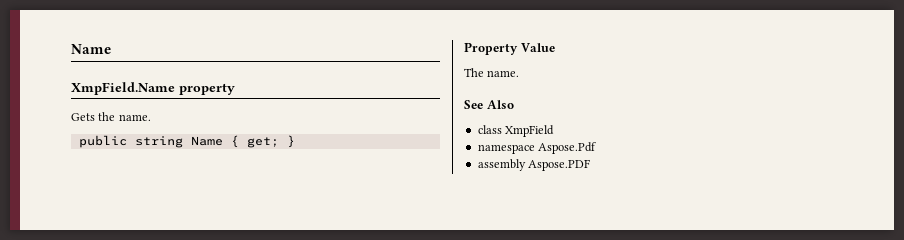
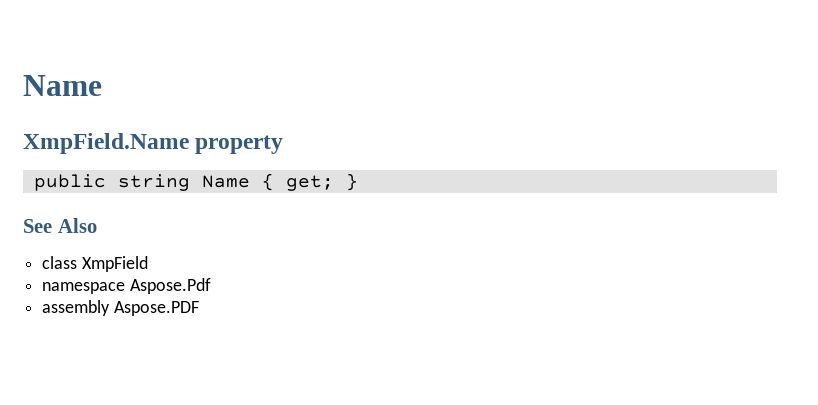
[71,112,151,121] // Gets the name. -> (284, 144) none
[464,42,555,55] [464,68,520,77] // Property Value // The name. -> (358, 182) none

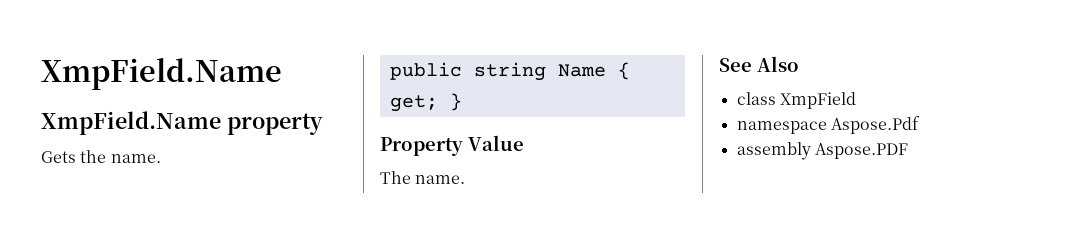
[23,75,102,96] Name -> [41,58,282,90] XmpField.Name
(284, 144) none -> [41,150,161,163] // Gets the name.
(358, 182) none -> [380,135,524,156] [380,171,466,184] // Property Value // The name.

